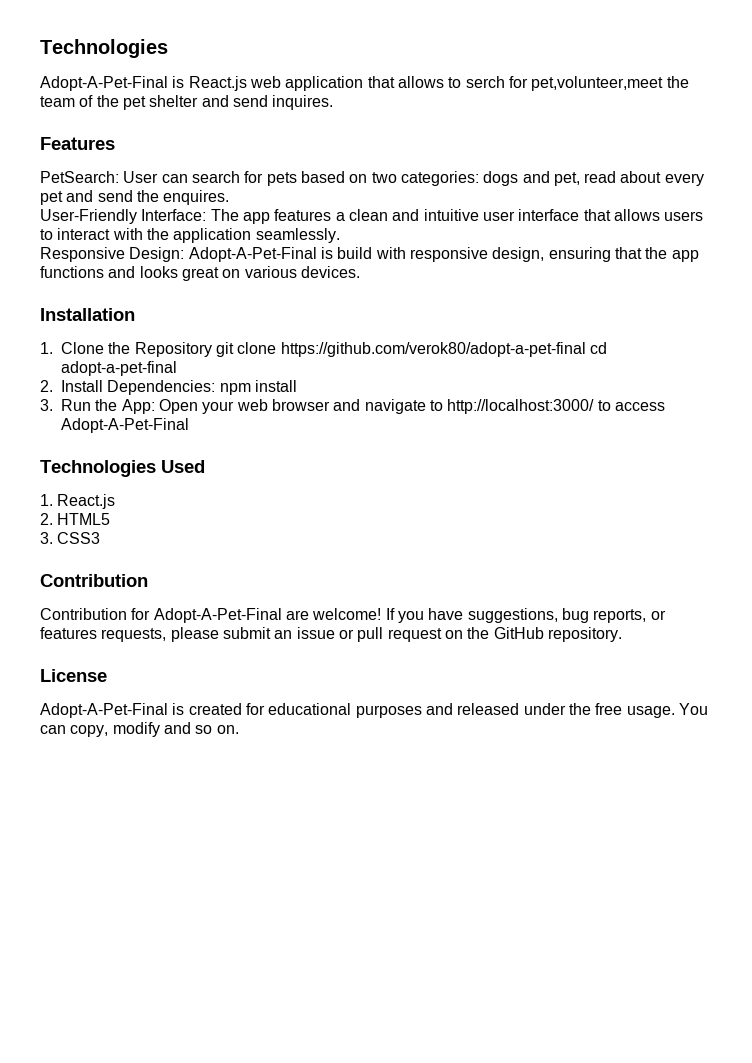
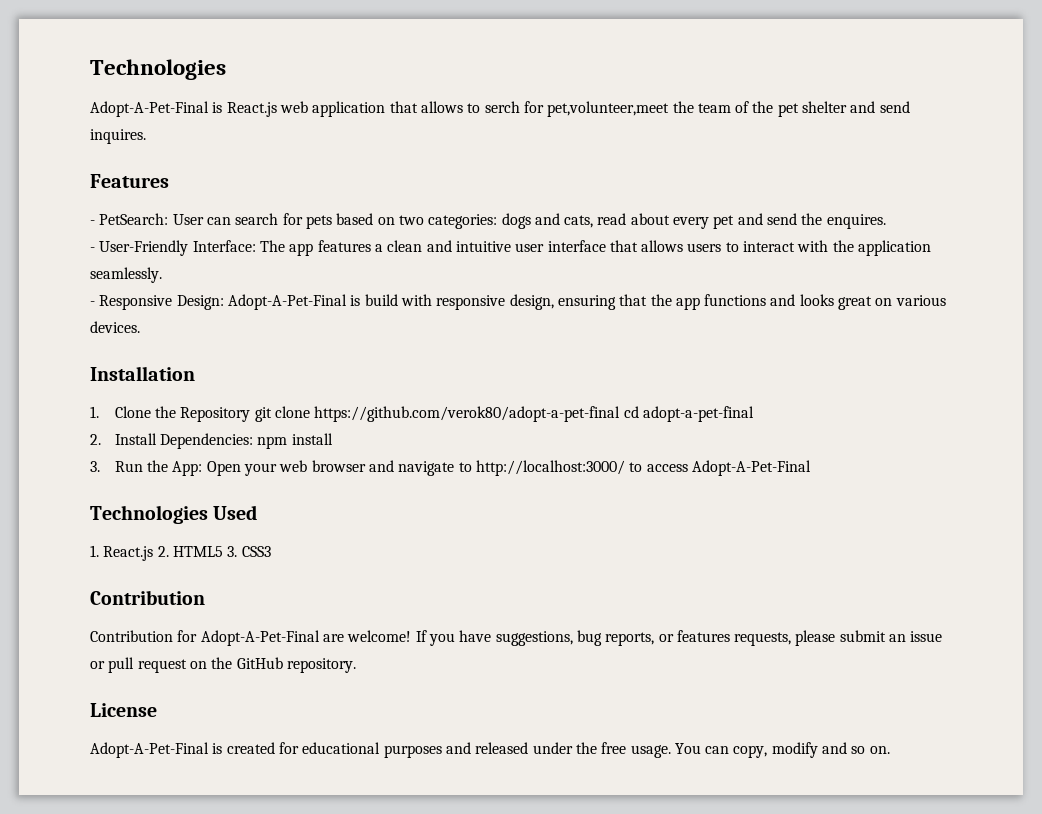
(115, 143) none -> [90,220,95,225] -
[553,172,580,186] pet, -> [564,215,594,228] cats,
(230, 197) none -> [90,247,95,252] -
(340, 235) none -> [90,301,95,306] -
(116, 501) // -> (154, 553) none
(111, 519) // -> (223, 551) none

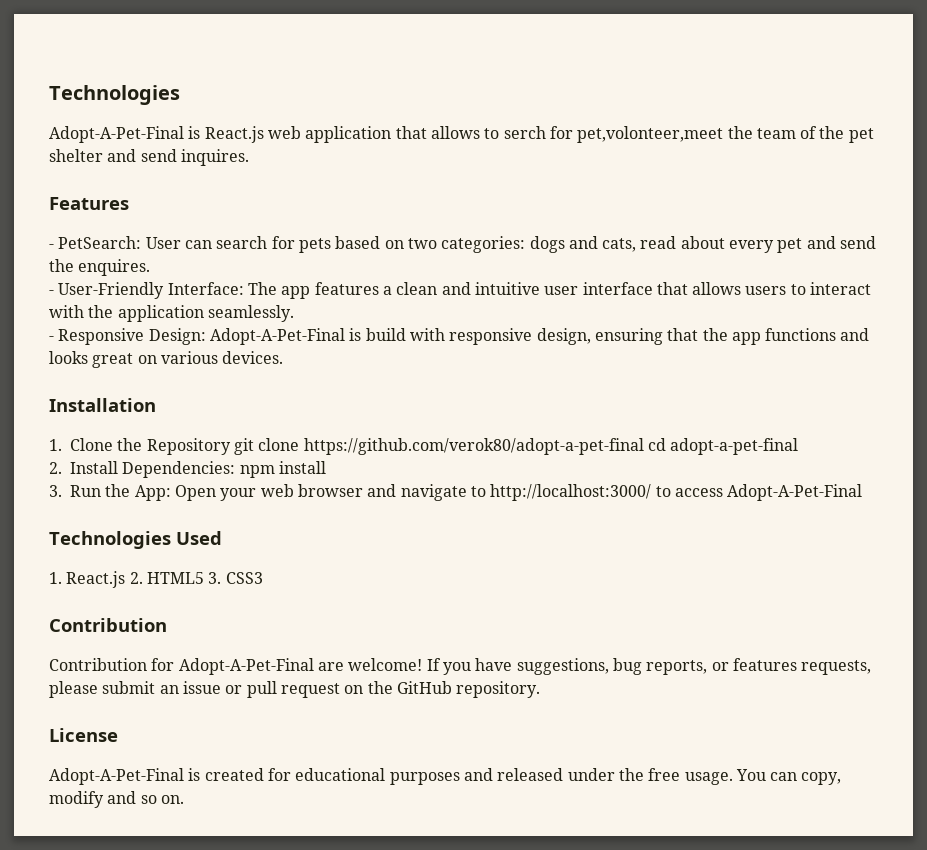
[547,101,670,117] pet,volunteer,meet -> [577,126,724,143] pet,volonteer,meet

